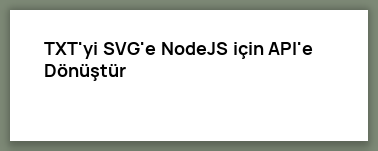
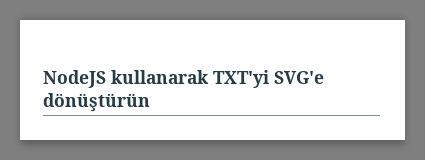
[44,42,314,59] [44,64,126,81] TXT'yi SVG'e NodeJS için API'e Dönüştür -> [43,70,324,88] [43,93,150,112] NodeJS kullanarak TXT'yi SVG'e dönüştürün

